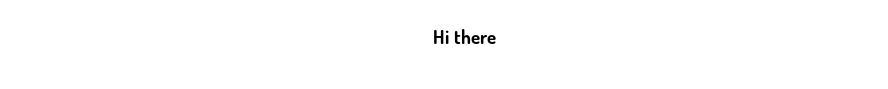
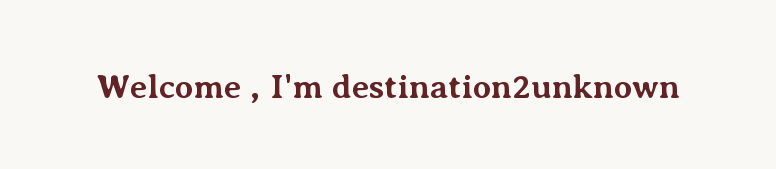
[432,29,497,44] Hi there -> [96,74,680,103] Welcome , I'm destination2unknown

